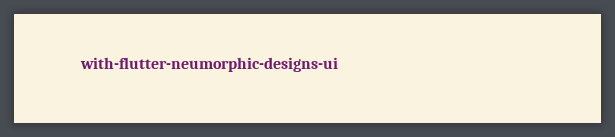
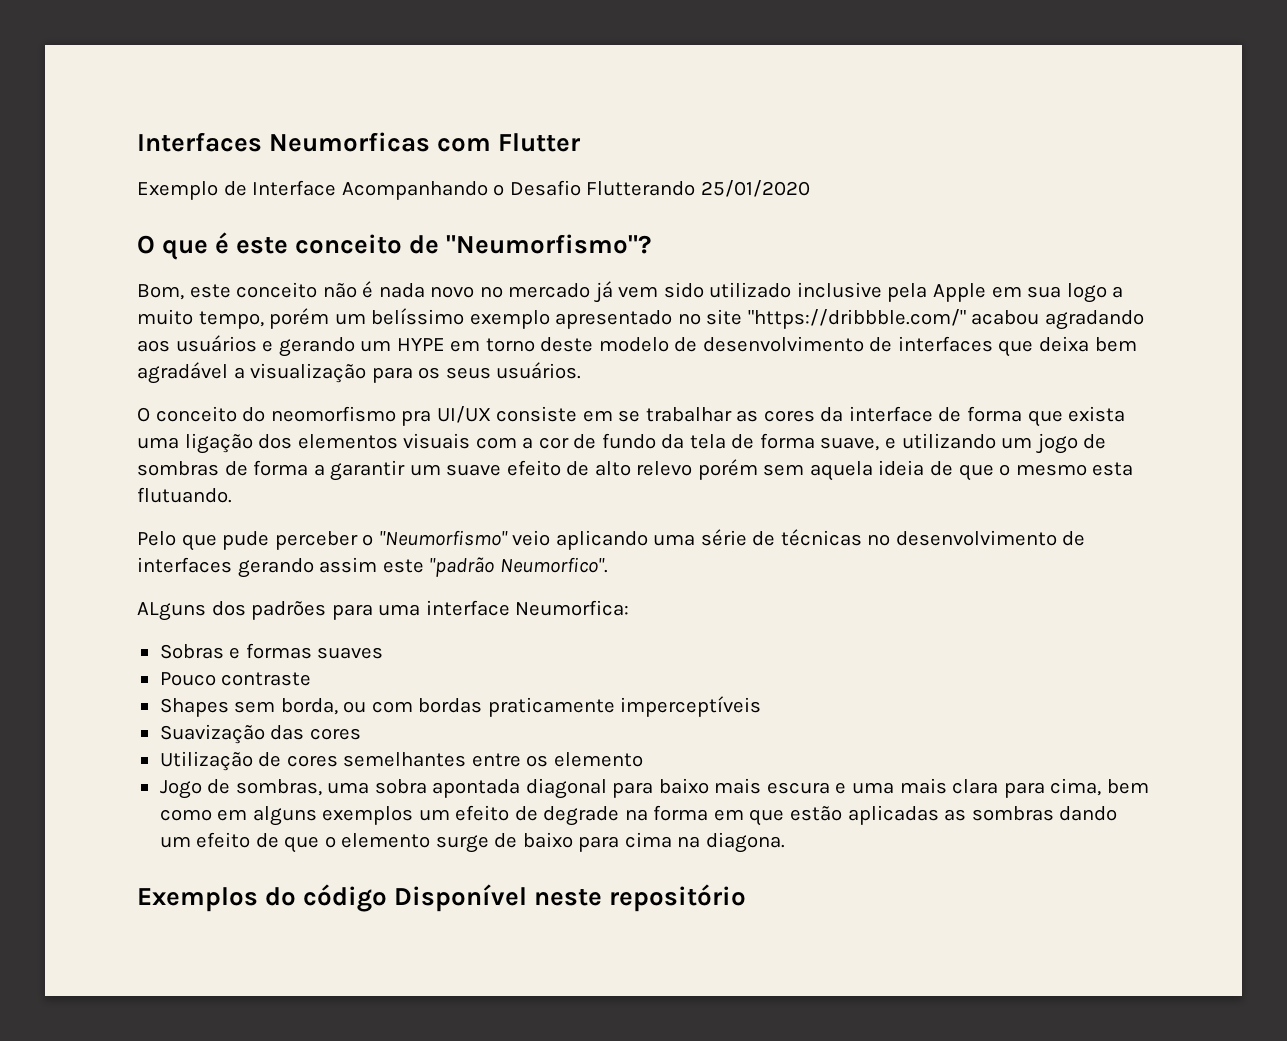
[80,57,338,72] with-flutter-neumorphic-designs-ui -> [137,132,582,152] [137,180,810,200] [137,232,652,260] [137,281,1124,303] [137,308,1144,330] [137,335,1137,357] [137,362,582,384] [137,406,1126,427] [137,433,1107,454] [137,459,1134,481] [137,487,232,503] [137,529,1086,551] [137,557,608,578] [137,600,630,621] [159,643,384,659] [159,672,312,686] [159,696,762,717] [159,724,361,744] [159,751,643,771] [159,778,1149,799] [159,805,1118,826] [159,832,785,853] [137,884,747,912] Interfaces Neumorficas com Flutter // Exemplo de Interface Acompanhando o Desafio Flutterando 25/01/2020 // O que é este conceito de "Neumorfismo"? // Bom, este conceito não é nada novo no mercado já vem sido utilizado inclusive pela Apple em sua logo a muito tempo, porém um belíssimo exemplo apresentado no site "https://dribbble.com/" acabou agradando aos usuários e gerando um HYPE em torno deste modelo de desenvolvimento de interfaces que deixa bem agradável a visualização para os seus usuários. // O conceito do neomorfismo pra UI/UX consiste em se trabalhar as cores da interface de forma que exista uma ligação dos elementos visuais com a cor de fundo da tela de forma suave, e utilizando um jogo de sombras de forma a garantir um suave efeito de alto relevo porém sem aquela ideia de que o mesmo esta flutuando. // Pelo que pude perceber o "Neumorfismo" veio aplicando uma série de técnicas no desenvolvimento de interfaces gerando assim este "padrão Neumorfico". // ALguns dos padrões para uma interface Neumorfica: // Sobras e formas suaves // Pouco contraste // Shapes sem borda, ou com bordas praticamente imperceptíveis // Suavização das cores // Utilização de cores semelhantes entre os elemento // Jogo de sombras, uma sobra apontada diagonal para baixo mais escura e uma mais clara para cima, bem como em alguns exemplos um efeito de degrade na forma em que estão aplicadas as sombras dando um efeito de que o elemento surge de baixo para cima na diagona. // Exemplos do código Disponível neste repositório

